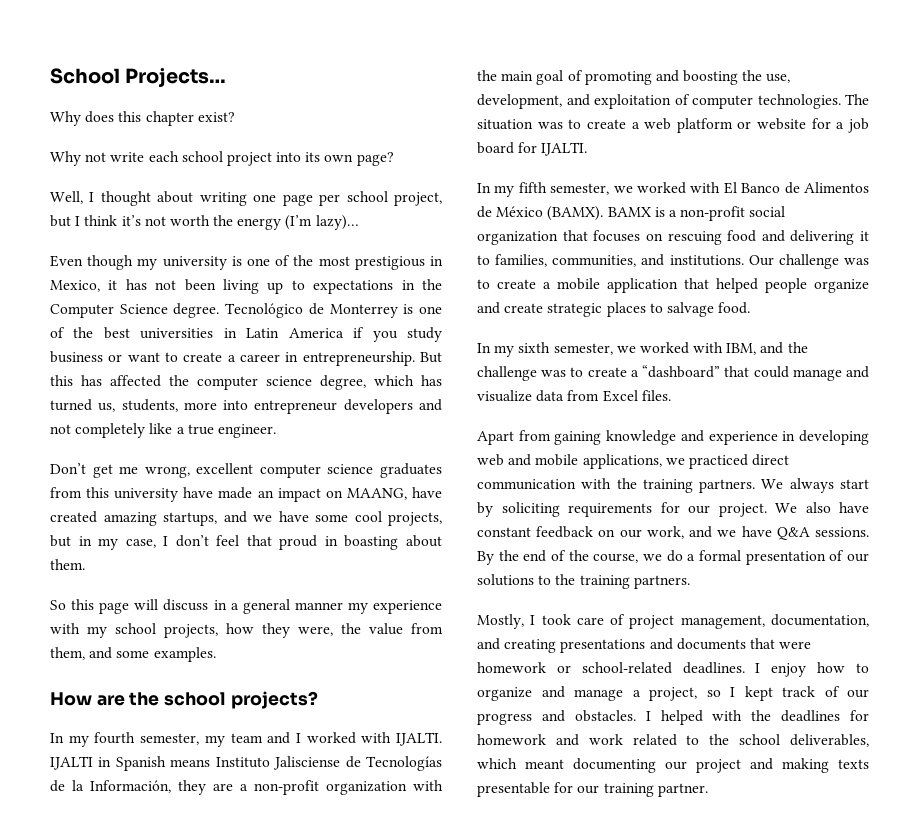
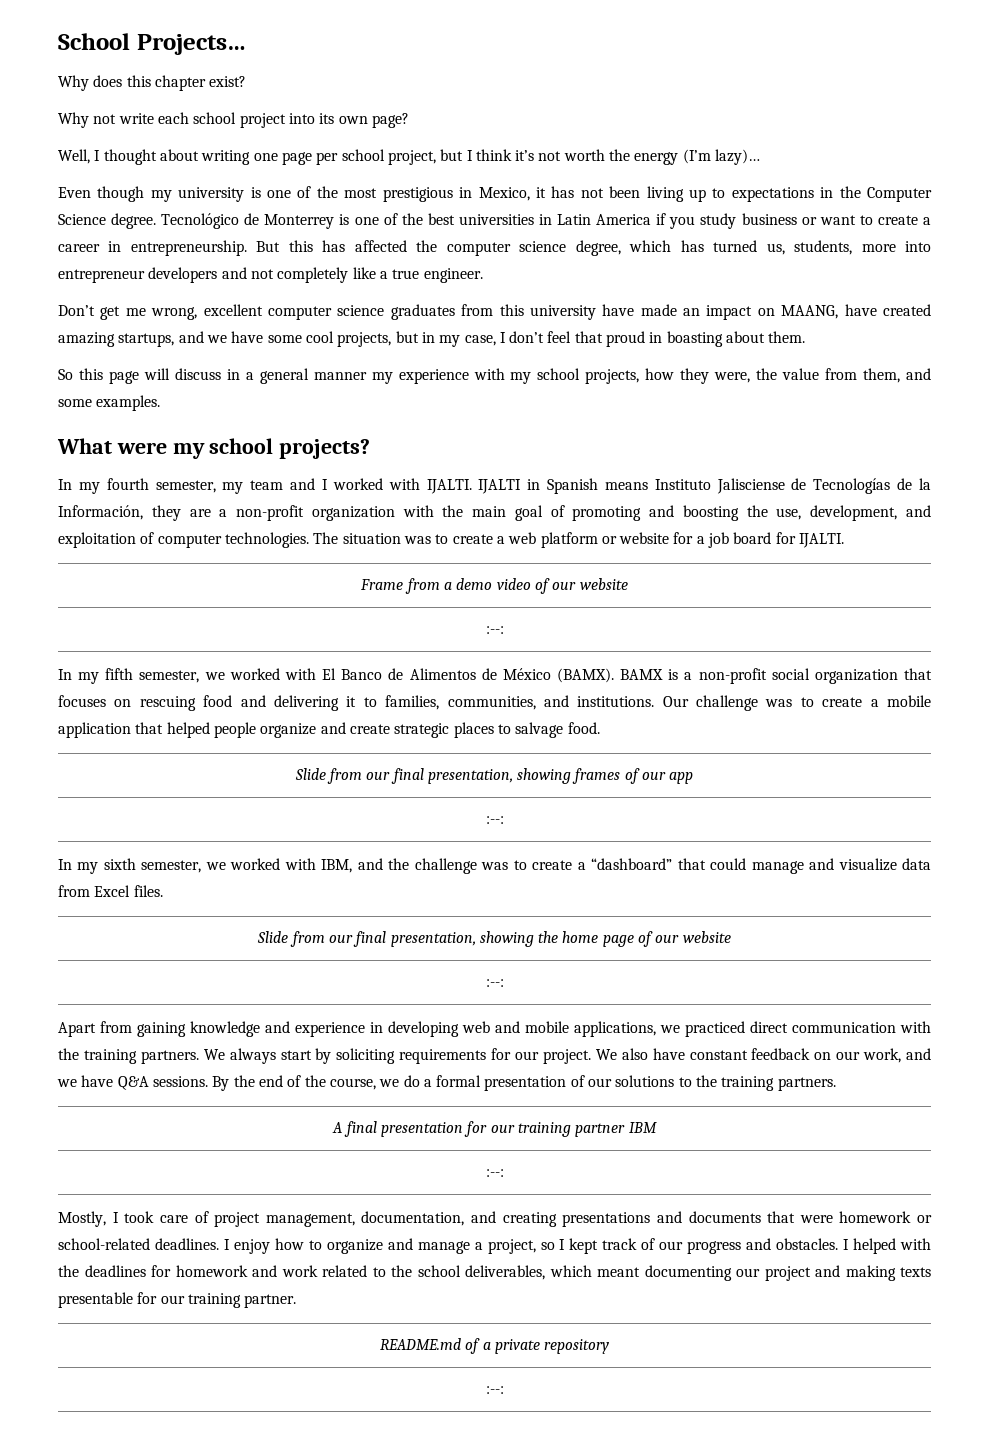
[50,692,160,706] How are the -> [57,438,205,459] What were my
(588, 149) none -> [360,578,628,594] [485,626,504,634] // Frame from a demo video of our website // :--:
(751, 308) none -> [294,768,694,784] [485,816,504,824] // Slide from our final presentation, showing frames of our app // :--:
(671, 395) none -> [257,931,731,947] [485,979,504,987] // Slide from our final presentation, showing the home page of our website // :--:
(690, 582) none -> [332,1121,657,1137] [485,1169,504,1177] // A final presentation for our training partner IBM // :--:
(708, 790) none -> [379,1338,610,1354] [485,1386,504,1394] // README.md of a private repository // :--:

